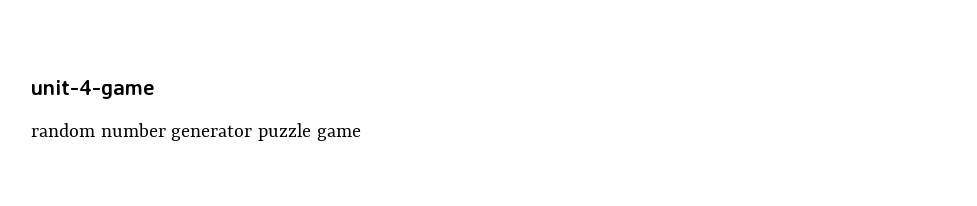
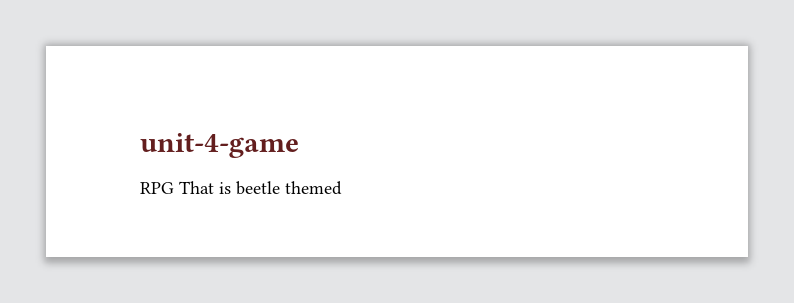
[31,123,361,141] random number generator puzzle game -> [140,181,342,195] RPG That is beetle themed

